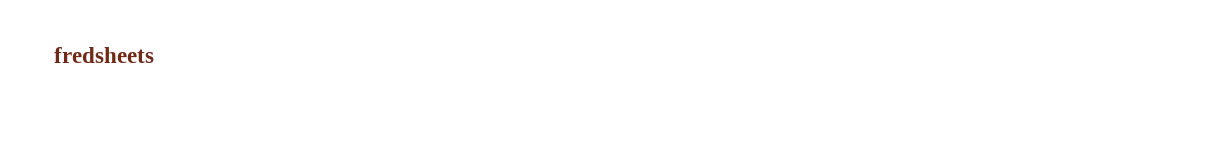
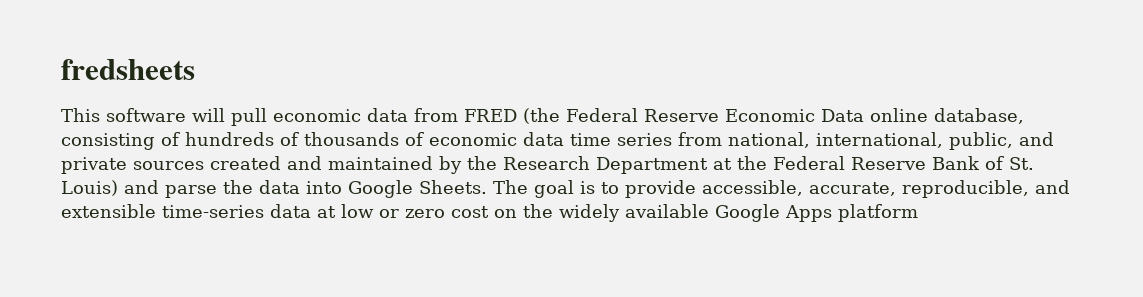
(154, 55) none -> [61,108,1024,126] [61,132,1054,150] [61,156,1034,174] [61,180,1070,198] [61,204,918,222] // This software will pull economic data from FRED (the Federal Reserve Economic Data online database, consisting of hundreds of thousands of economic data time series from national, international, public, and private sources created and maintained by the Research Department at the Federal Reserve Bank of St. Louis) and parse the data into Google Sheets. The goal is to provide accessible, accurate, reproducible, and extensible time-series data at low or zero cost on the widely available Google Apps platform

